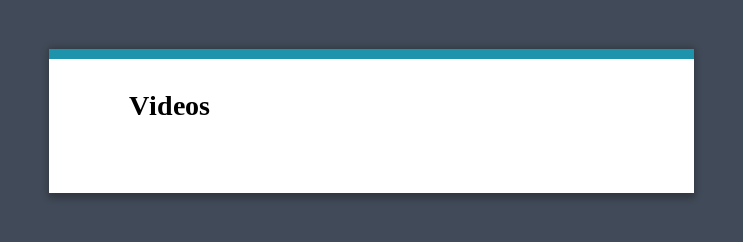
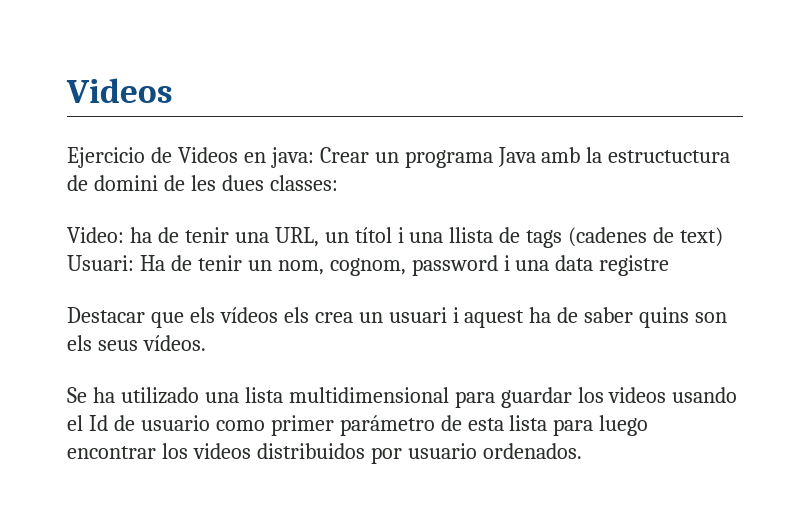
[129,96,210,115] Videos -> [66,78,173,103] [67,147,731,168] [67,175,338,191] [67,227,724,248] [67,255,670,276] [67,307,728,328] [67,335,206,351] [67,387,738,408] [67,415,649,436] [67,443,582,464] Videos // Ejercicio de Videos en java: Crear un programa Java amb la estructuctura de domini de les dues classes: // Video: ha de tenir una URL, un títol i una llista de tags (cadenes de text) Usuari: Ha de tenir un nom, cognom, password i una data registre // Destacar que els vídeos els crea un usuari i aquest ha de saber quins son els seus vídeos. // Se ha utilizado una lista multidimensional para guardar los videos usando el Id de usuario como primer parámetro de esta lista para luego encontrar los videos distribuidos por usuario ordenados.

